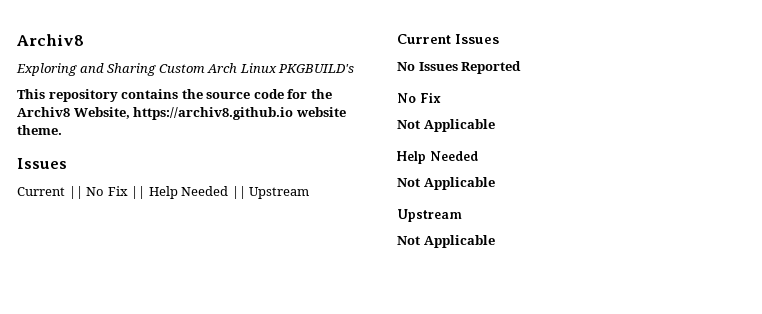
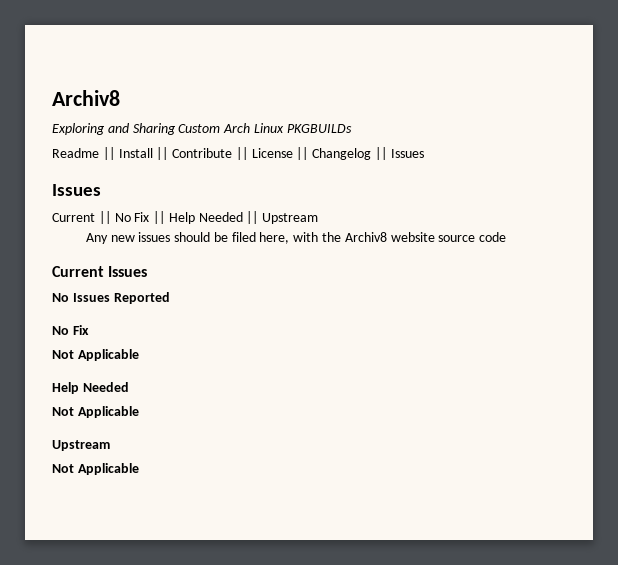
[278,64,355,73] [17,89,332,102] [17,107,346,120] [17,125,62,135] PKGBUILD's // This repository contains the source code for the Archiv8 Website, https://archiv8.github.io website theme. -> [286,124,352,133] [52,147,424,160] PKGBUILDs // Readme || Install || Contribute || License || Changelog || Issues
(310, 193) none -> [85,232,507,244] // Any new issues should be filed here, with the Archiv8 website source code

